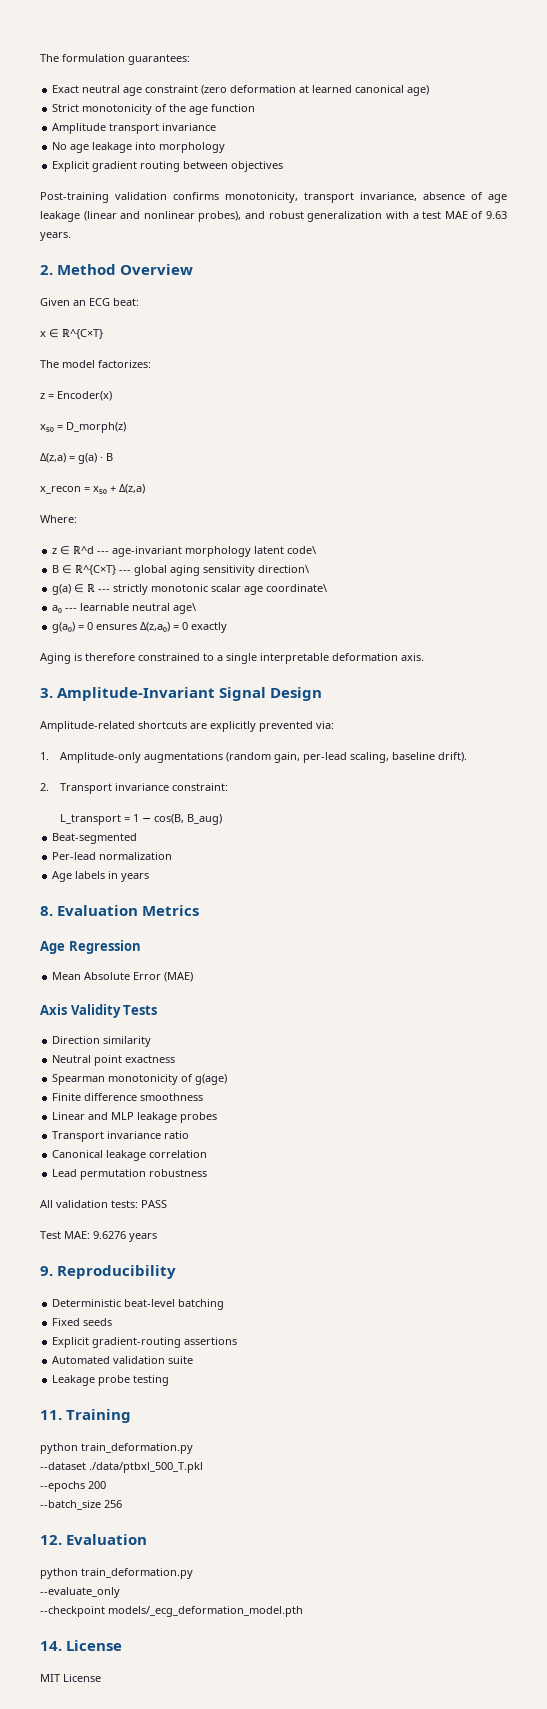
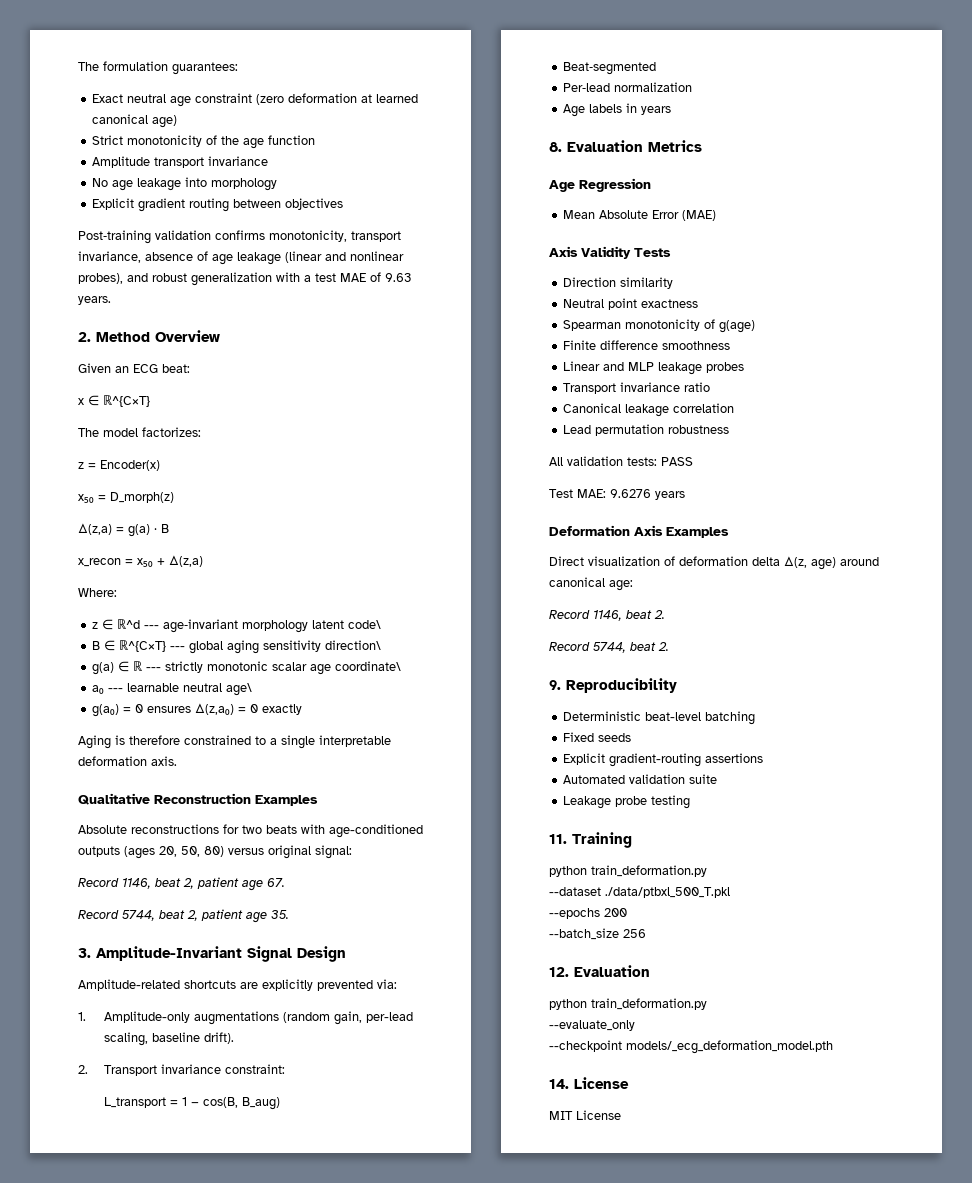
(424, 657) none -> [78,793,318,806] [78,824,423,838] [78,845,352,859] [78,877,285,891] [78,909,289,923] // Qualitative Reconstruction Examples // Absolute reconstructions for two beats with age-conditioned outputs (ages 20, 50, 80) versus original signal: // Record 1146, beat 2, patient age 67. // Record 5744, beat 2, patient age 35.
(157, 1237) none -> [549,525,729,538] [549,556,879,570] [549,577,633,591] [549,610,665,621] [549,642,669,653] // Deformation Axis Examples // Direct visualization of deformation delta Δ(z, age) around canonical age: // Record 1146, beat 2. // Record 5744, beat 2.

